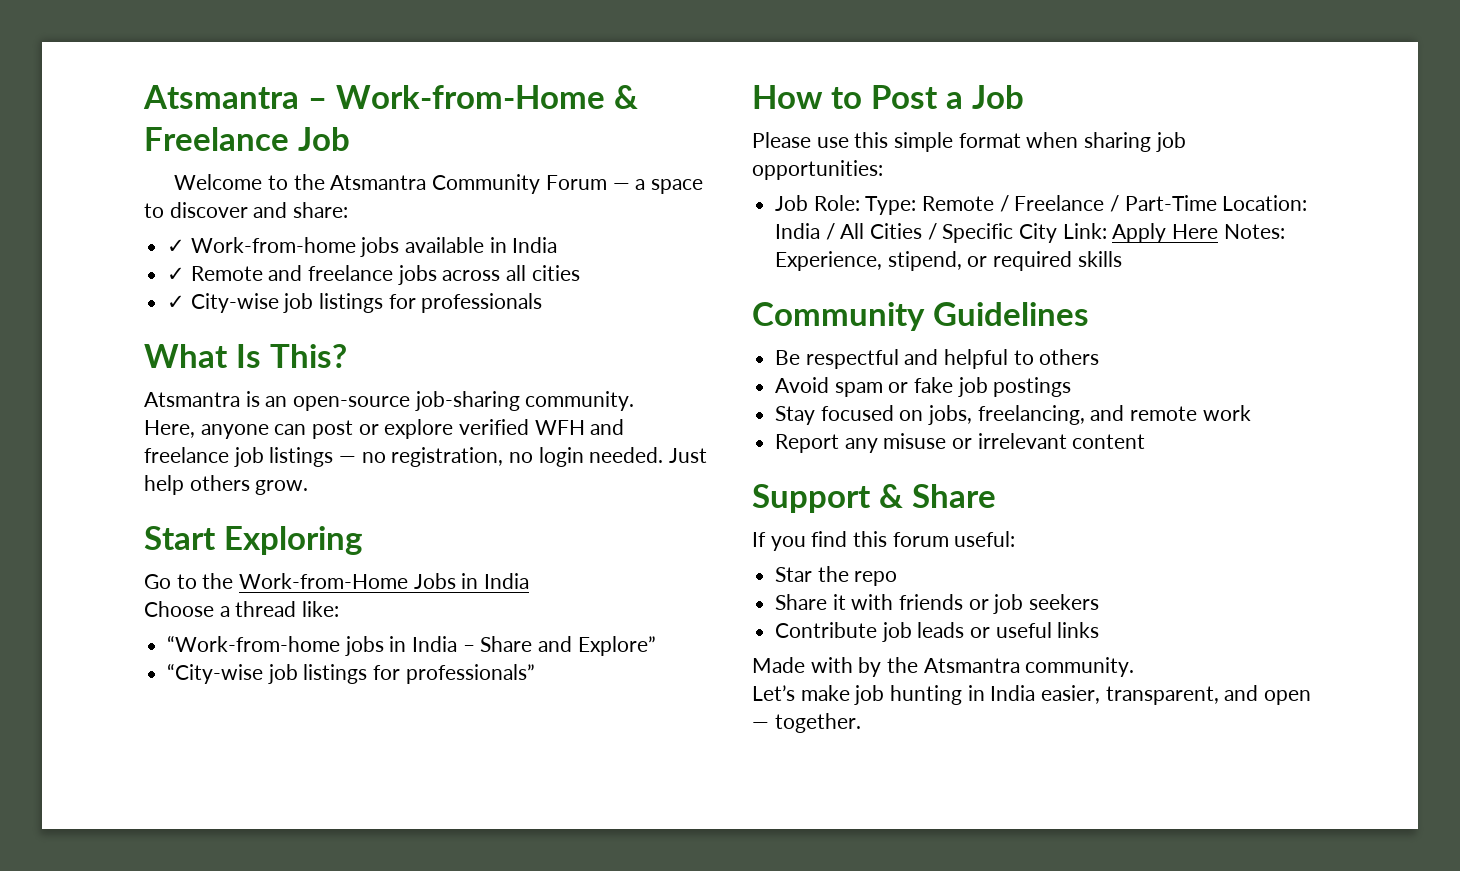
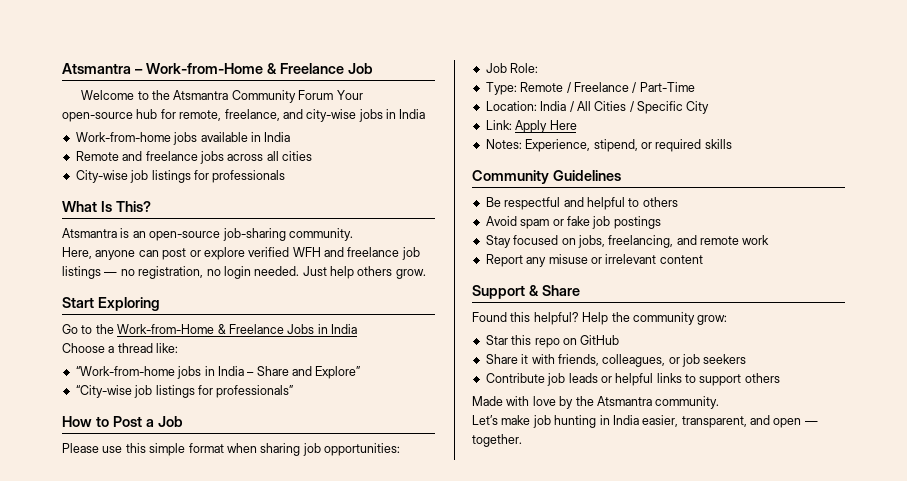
[612,179,703,194] [144,202,349,218] [167,239,186,253] — a space to discover and share: // ✓ -> [336,90,363,100] [62,109,426,122] Your open-source hub for remote, freelance, and city-wise jobs in India //
[167,267,186,281] ✓ -> (291, 137) none
[167,295,186,309] ✓ -> (312, 156) none
(409, 581) none -> [217,324,284,334] & Freelance
(860, 203) none -> (539, 68) //
(1217, 203) none -> (695, 87) //
(1058, 233) none -> (710, 107) //
(1219, 231) none -> (577, 125) //
[752,531,1016,551] If you find this forum useful: -> [472,312,728,325] Found this helpful? Help the community grow:
[817,566,849,582] the -> [511,335,532,345] this
(898, 578) none -> [562,335,620,345] on GitHub
[899,594,964,610] friends -> [557,354,666,367] friends, colleagues,
[995,622,1052,638] useful -> [615,373,654,386] helpful
(1100, 630) none -> [685,373,780,386] to support others
(853, 665) none -> [532,396,556,406] love

